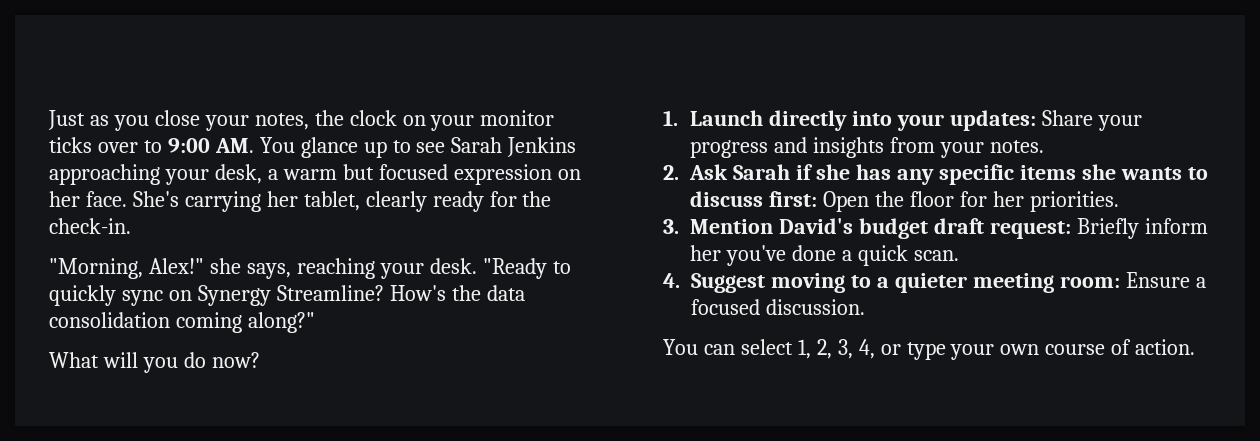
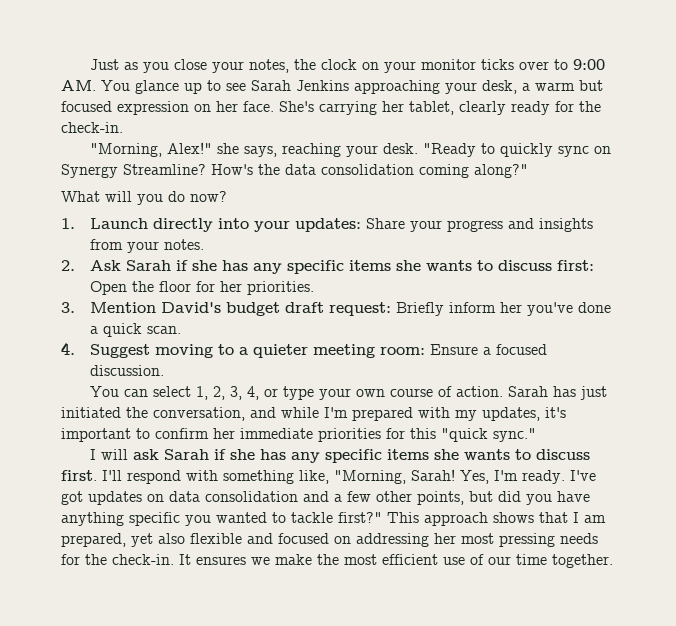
(1196, 347) none -> [507,386,607,400] [61,407,566,421] [61,428,536,442] [89,449,590,463] [61,469,596,484] [61,491,590,505] [61,512,606,526] [61,533,598,547] [61,554,613,568] Sarah has just initiated the conversation, and while I'm prepared with my updates, it's important to confirm her immediate priorities for this "quick sync." // I will ask Sarah if she has any specific items she wants to discuss first. I'll respond with something like, "Morning, Sarah! Yes, I'm ready. I've got updates on data consolidation and a few other points, but did you have anything specific you wanted to tackle first?" This approach shows that I am prepared, yet also flexible and focused on addressing her most pressing needs for the check-in. It ensures we make the most efficient use of our time together.

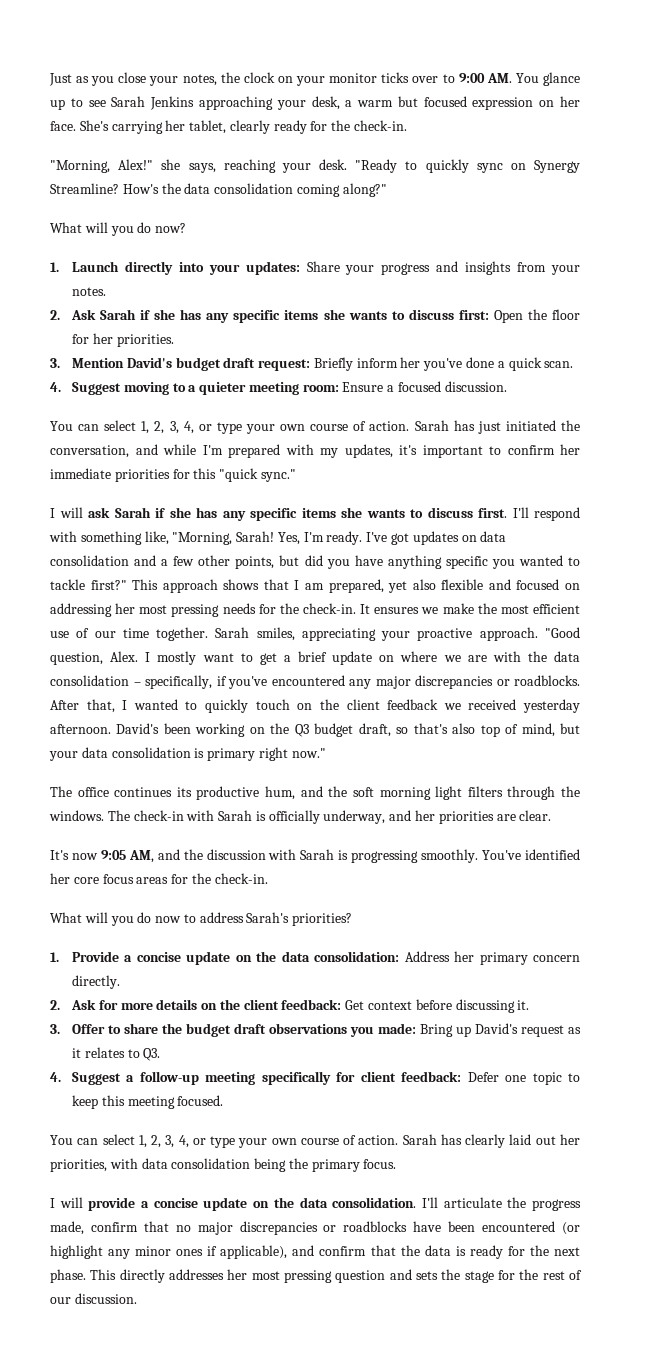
(613, 561) none -> [215,627,580,641] [50,651,580,665] [50,675,580,689] [50,699,581,713] [50,723,580,737] [49,747,326,761] [50,786,581,800] [49,810,552,824] [50,849,580,863] [50,873,268,884] [50,912,353,926] [50,951,580,965] [71,975,120,989] [50,999,530,1013] [50,1023,581,1037] [71,1047,161,1061] [50,1071,580,1085] [71,1095,224,1109] [50,1134,580,1148] [50,1158,397,1172] [50,1197,581,1211] [50,1221,580,1235] [50,1245,580,1259] [50,1269,582,1283] [50,1293,137,1304] Sarah smiles, appreciating your proactive approach. "Good question, Alex. I mostly want to get a brief update on where we are with the data consolidation – specifically, if you've encountered any major discrepancies or roadblocks. After that, I wanted to quickly touch on the client feedback we received yesterday afternoon. David's been working on the Q3 budget draft, so that's also top of mind, but your data consolidation is primary right now." // The office continues its productive hum, and the soft morning light filters through the windows. The check-in with Sarah is officially underway, and her priorities are clear. // It's now 9:05 AM, and the discussion with Sarah is progressing smoothly. You've identified her core focus areas for the check-in. // What will you do now to address Sarah's priorities? // 1. Provide a concise update on the data consolidation: Address her primary concern directly. // 2. Ask for more details on the client feedback: Get context before discussing it. // 3. Offer to share the budget draft observations you made: Bring up David's request as it relates to Q3. // 4. Suggest a follow-up meeting specifically for client feedback: Defer one topic to keep this meeting focused. // You can select 1, 2, 3, 4, or type your own course of action. Sarah has clearly laid out her priorities, with data consolidation being the primary focus. // I will provide a concise update on the data consolidation. I'll articulate the progress made, confirm that no major discrepancies or roadblocks have been encountered (or highlight any minor ones if applicable), and confirm that the data is ready for the next phase. This directly addresses her most pressing question and sets the stage for the rest of our discussion.

